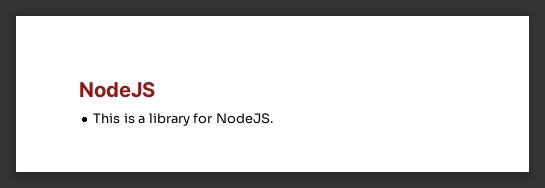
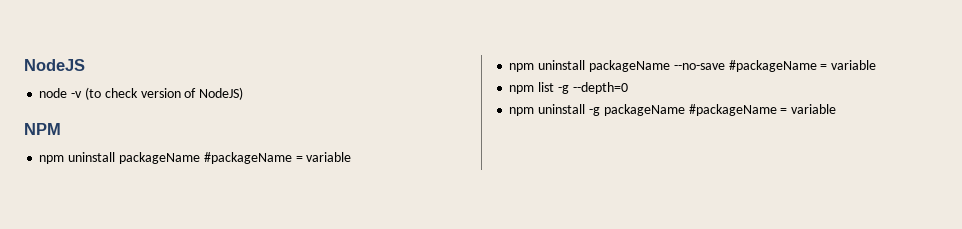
[93,113,273,126] This is a library for NodeJS. -> [39,87,244,100] [24,123,61,135] [39,152,352,164] [509,60,877,72] [509,82,628,94] [509,104,837,116] node -v (to check version of NodeJS) // NPM // npm uninstall packageName #packageName = variable // npm uninstall packageName --no-save #packageName = variable // npm list -g --depth=0 // npm uninstall -g packageName #packageName = variable

